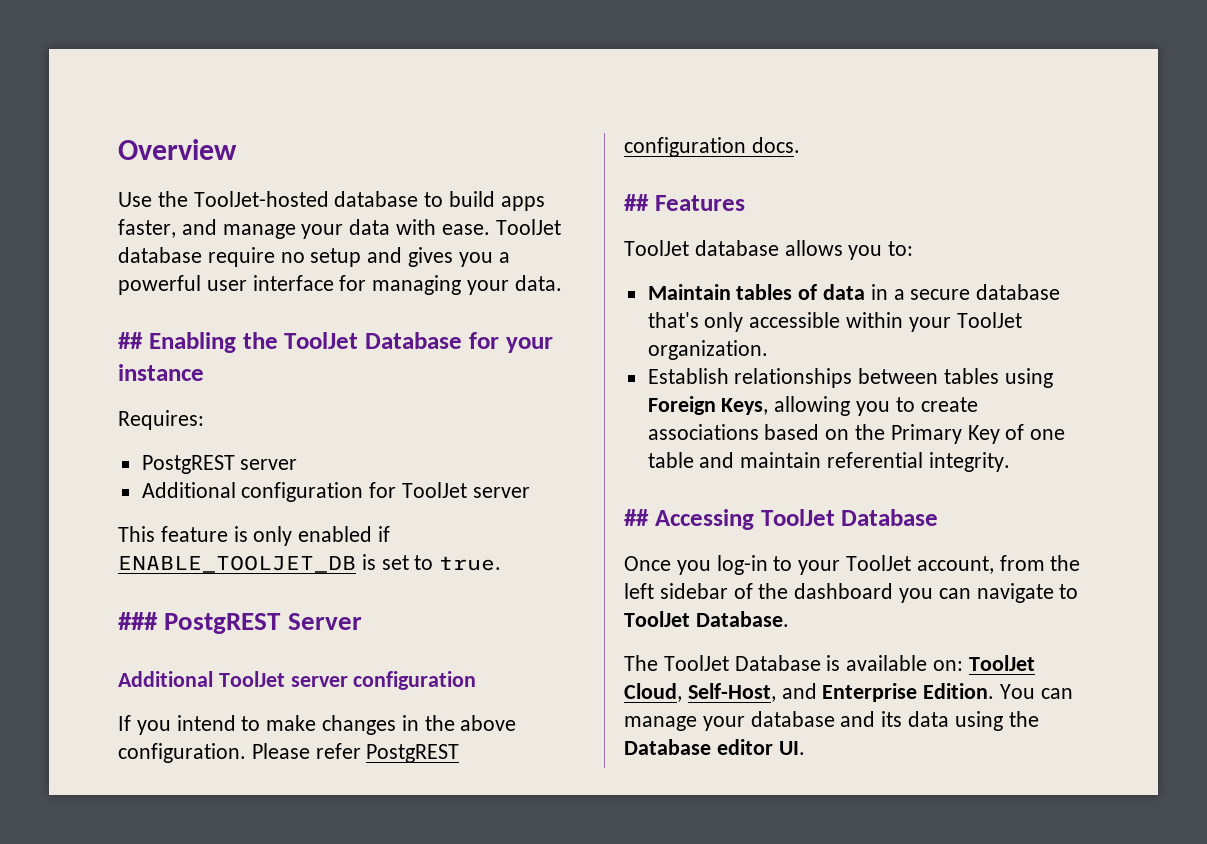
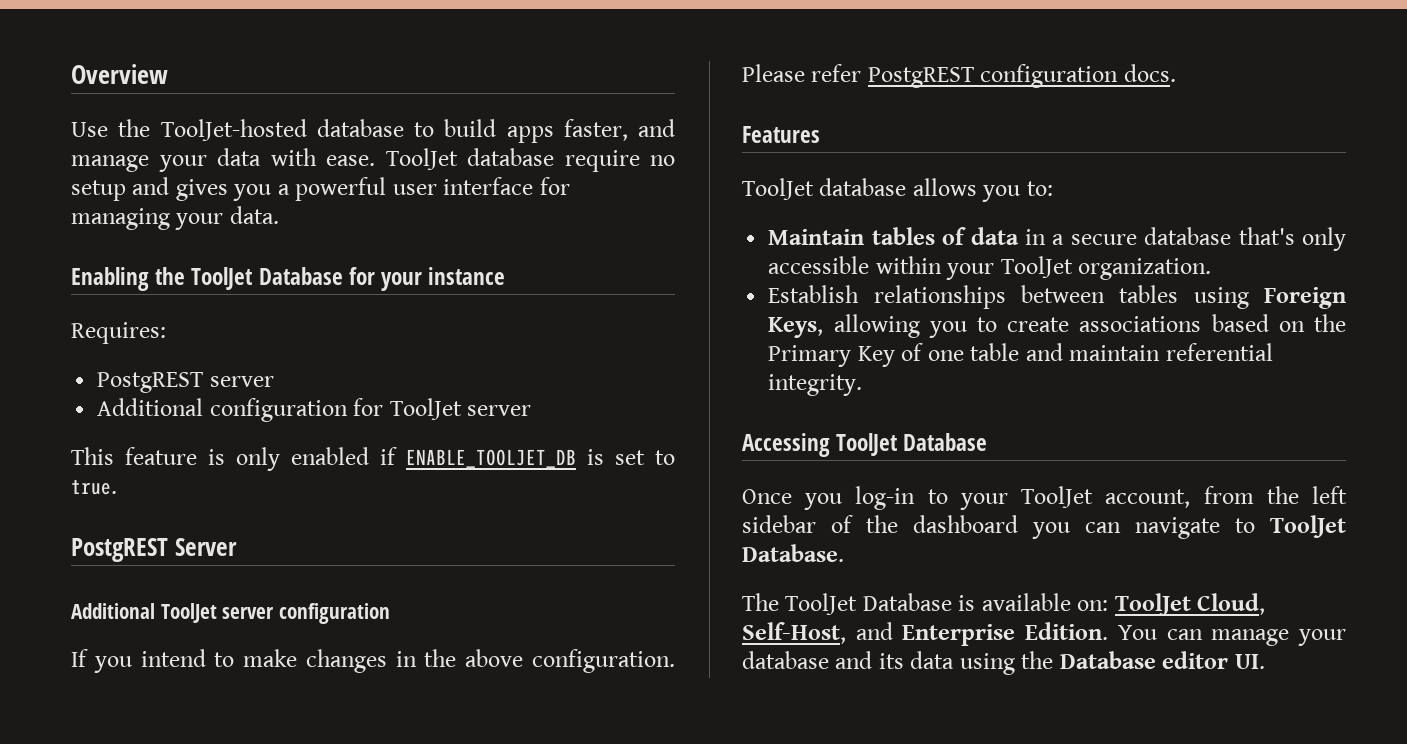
[118,332,143,349] ## -> (279, 215) none
[118,612,158,630] ### -> (117, 487) none
[624,194,649,211] ## -> (1176, 73) none
[624,509,649,526] ## -> (863, 385) none

